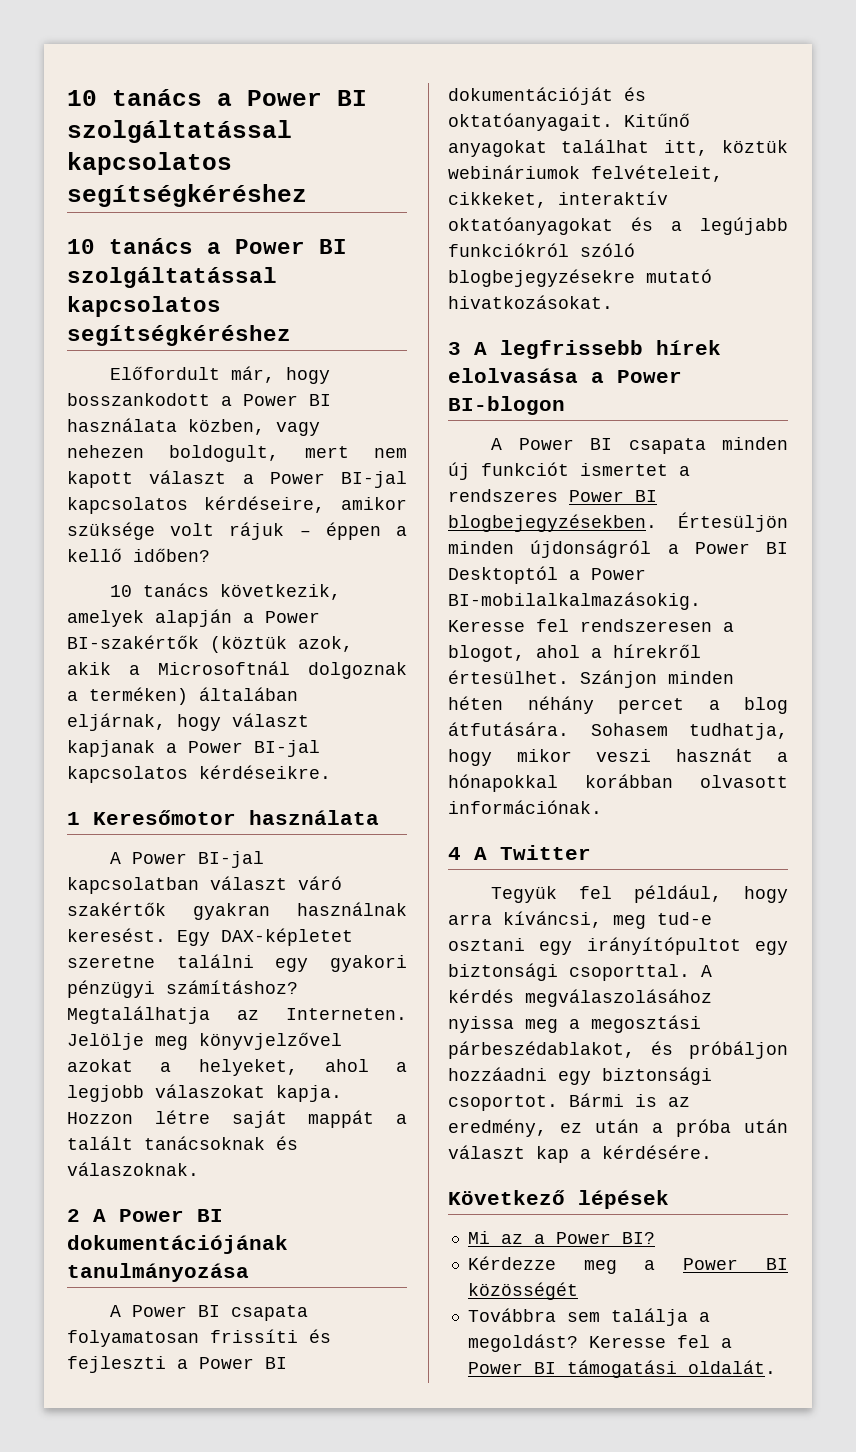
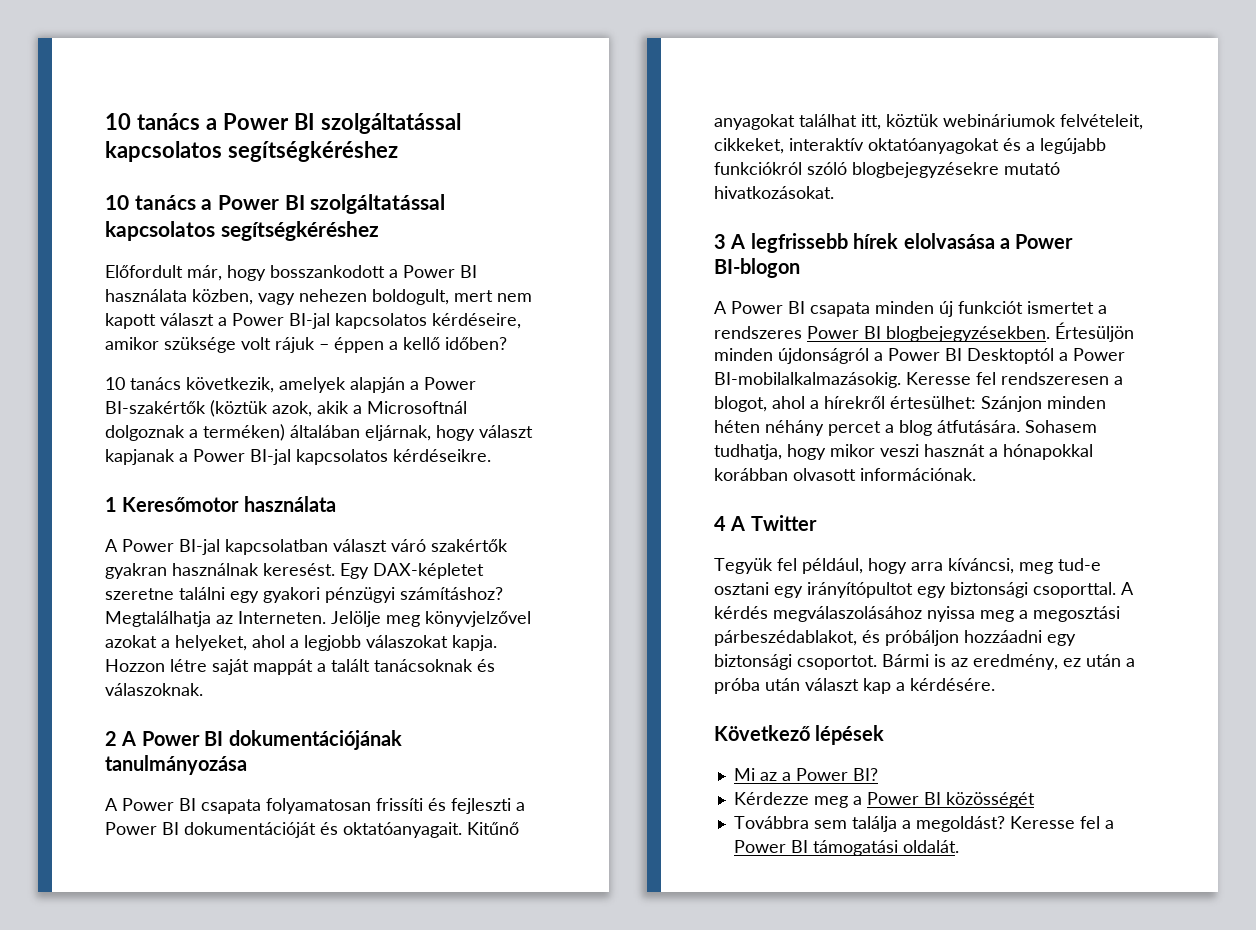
[448,670,569,684] értesülhet. -> [890,396,976,409] értesülhet:

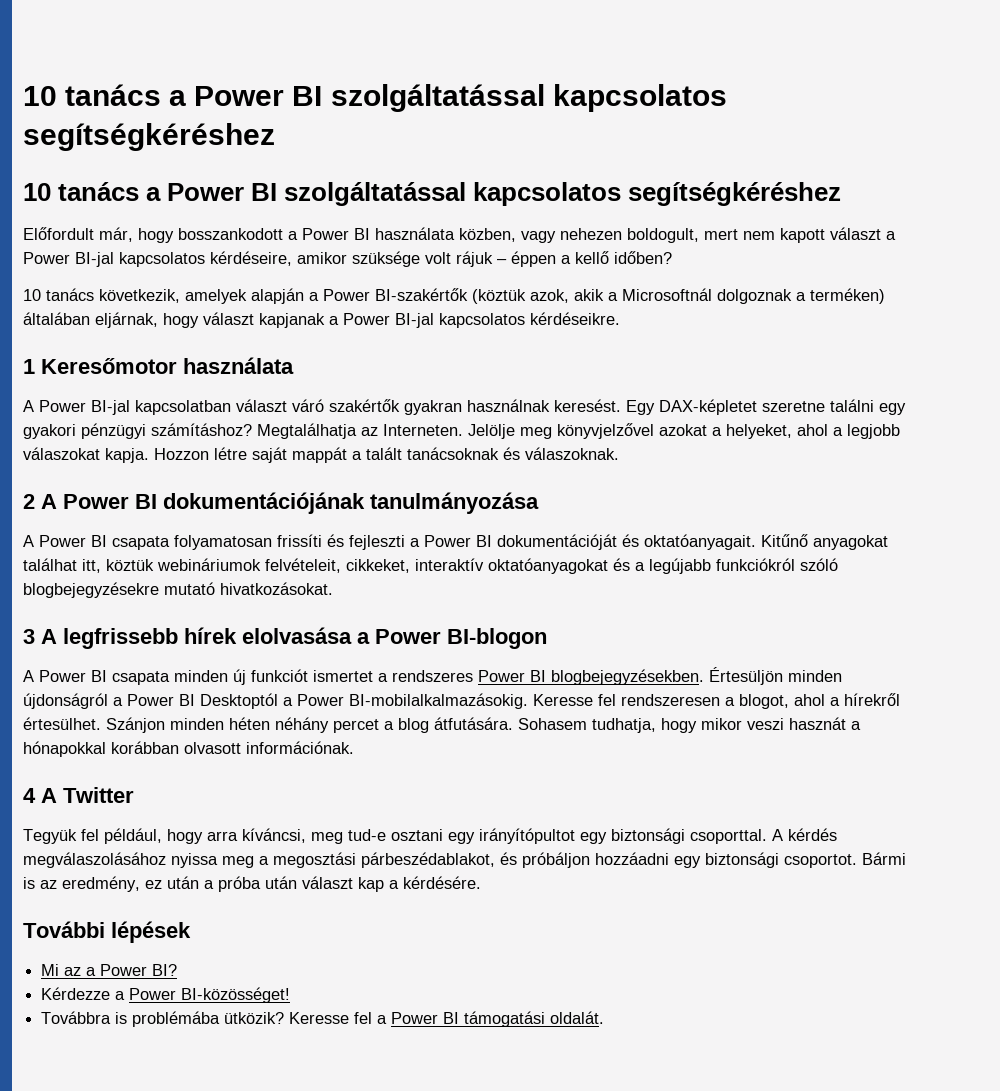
[890,396,976,409] értesülhet: -> [23,717,101,730] értesülhet.
[714,725,810,741] Következő -> [23,921,105,938] További
[813,792,1035,808] meg a Power BI közösségét -> [115,987,291,1003] a Power BI-közösséget!
[813,816,1005,832] sem találja a megoldást? -> [115,1011,285,1027] is problémába ütközik?

